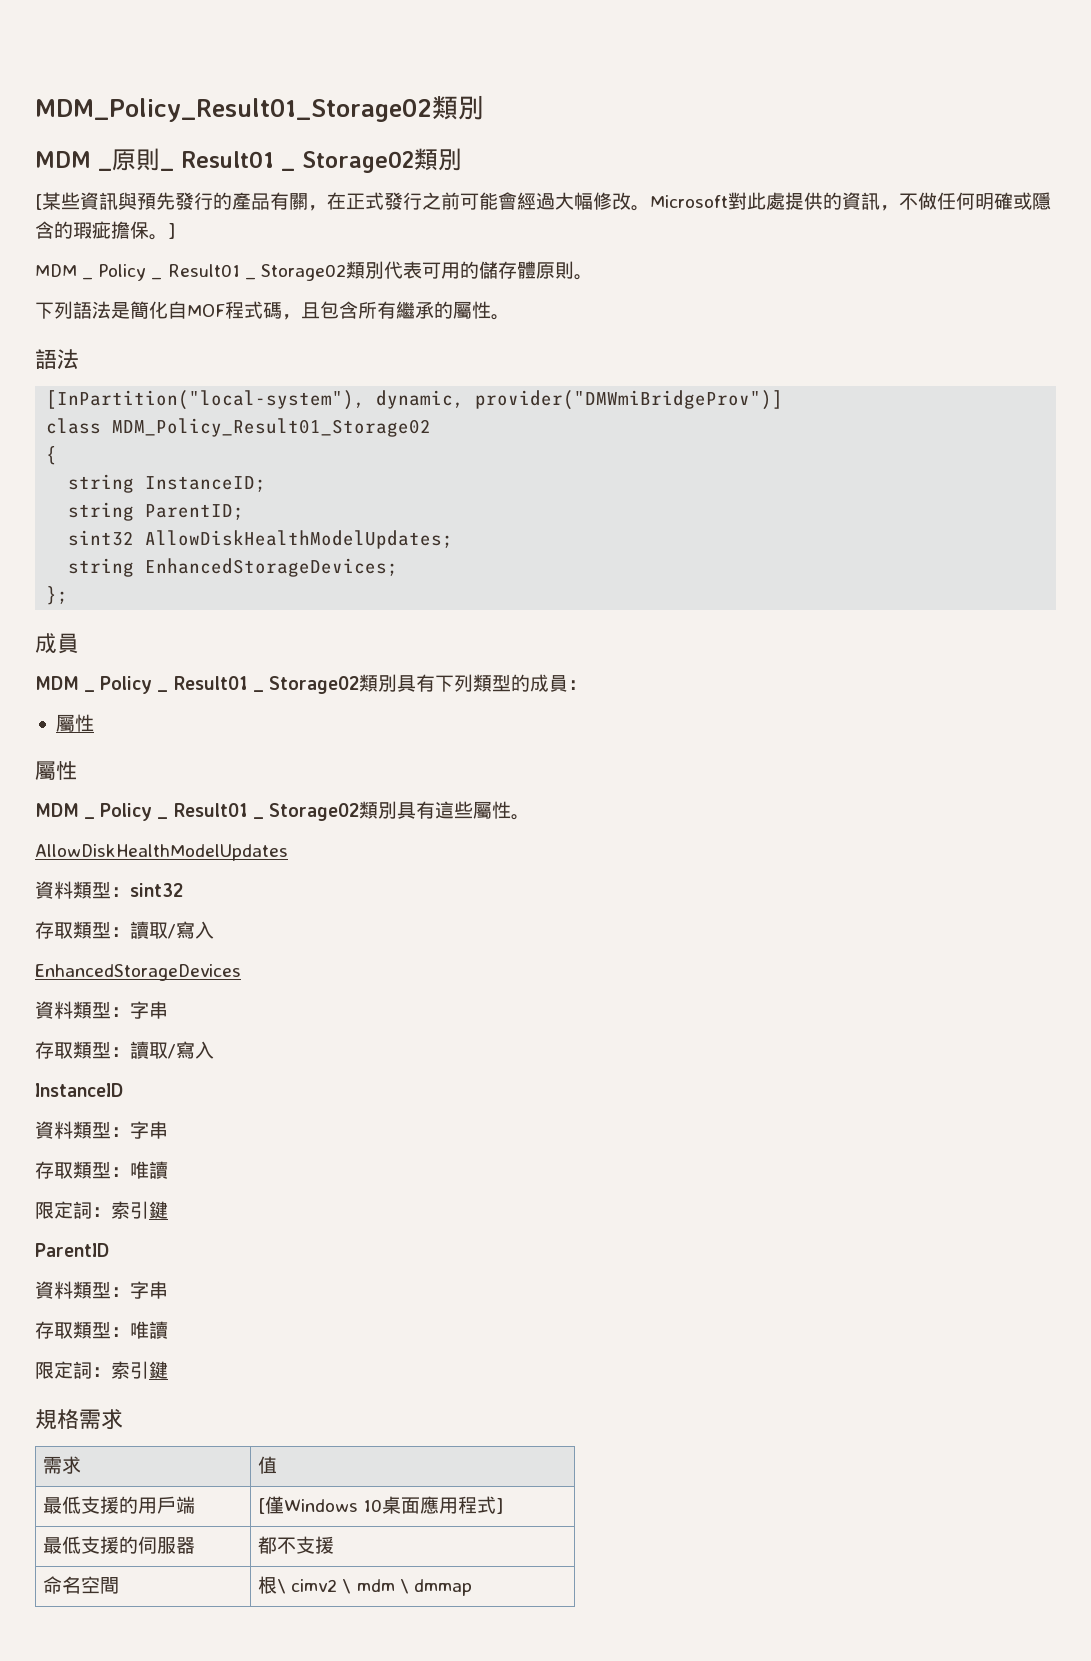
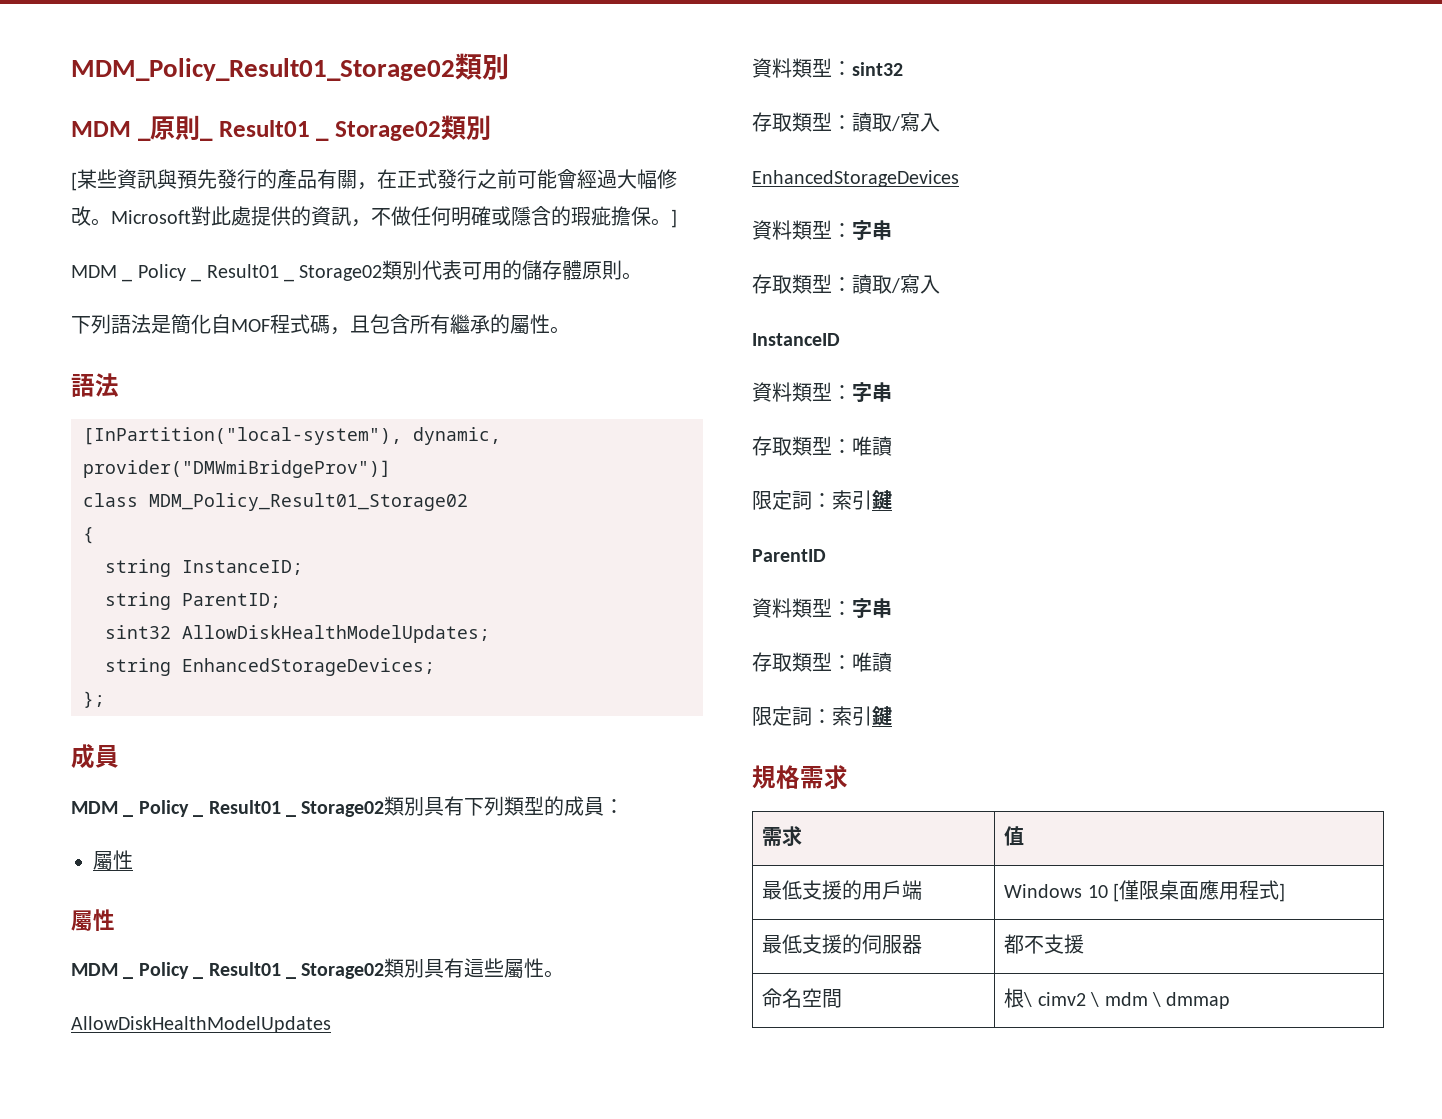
[258,1496,383,1514] [僅Windows 10 -> [1004,880,1160,902] Windows 10 [僅限

